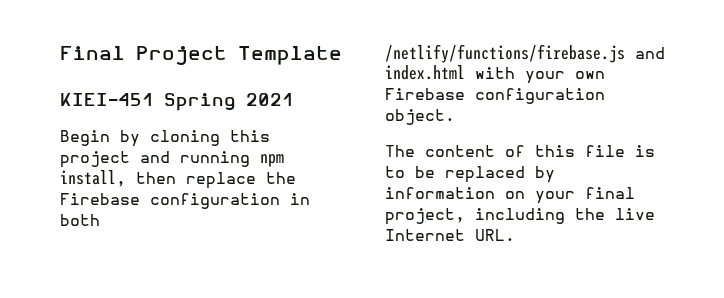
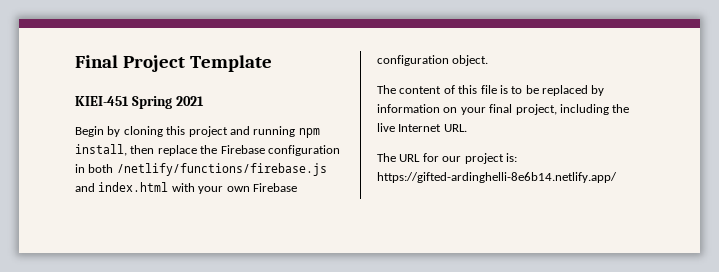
(515, 235) none -> [377,153,517,164] [377,172,617,183] // The URL for our project is: https://gifted-ardinghelli-8e6b14.netlify.app/

